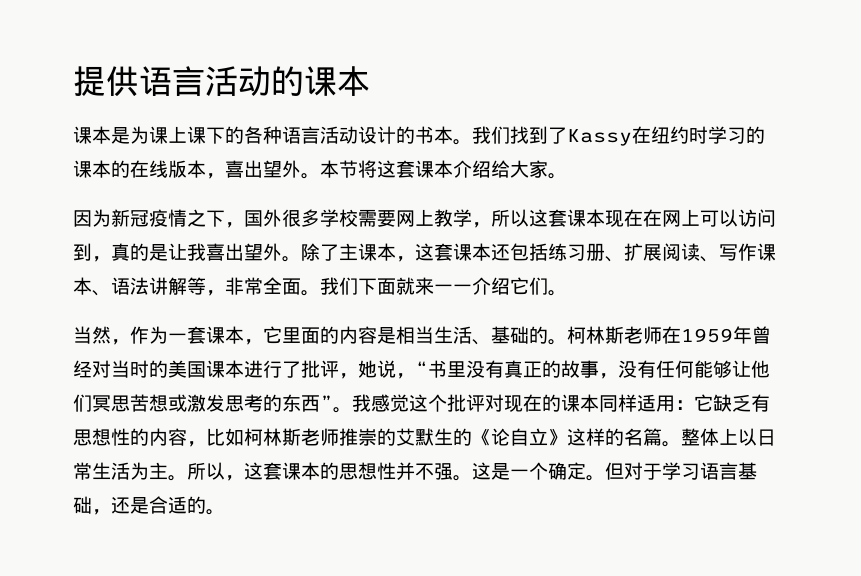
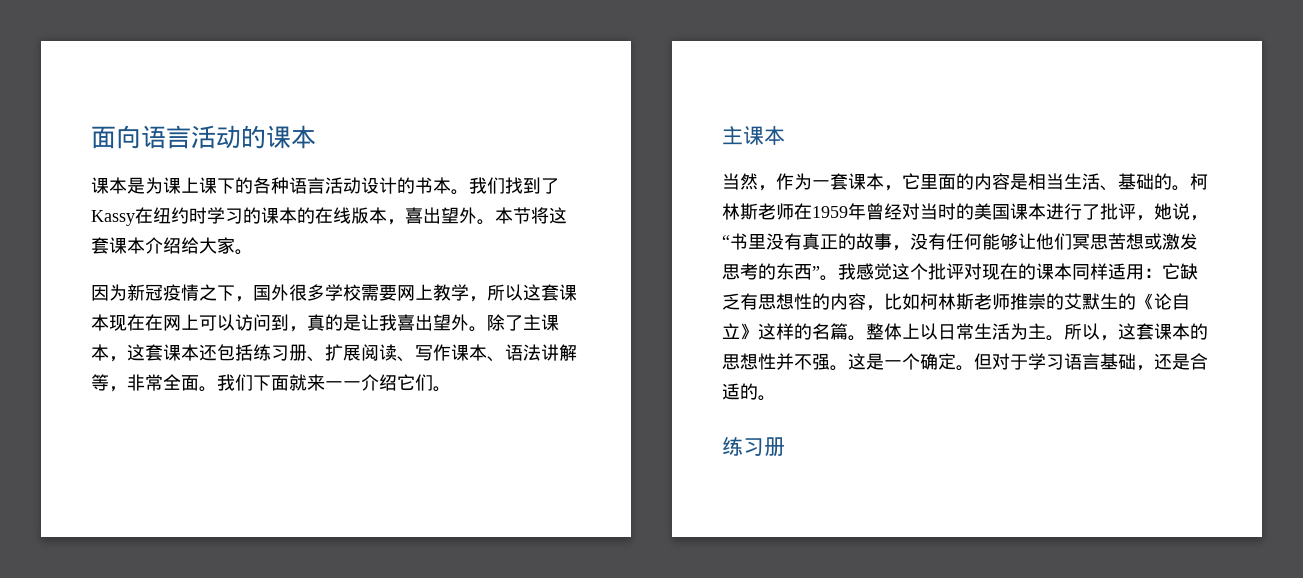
[73,66,139,97] 提供 -> [91,125,141,149] 面向
(567, 293) none -> [722,125,785,145] // 主课本
(225, 512) none -> [722,437,785,456] // 练习册

